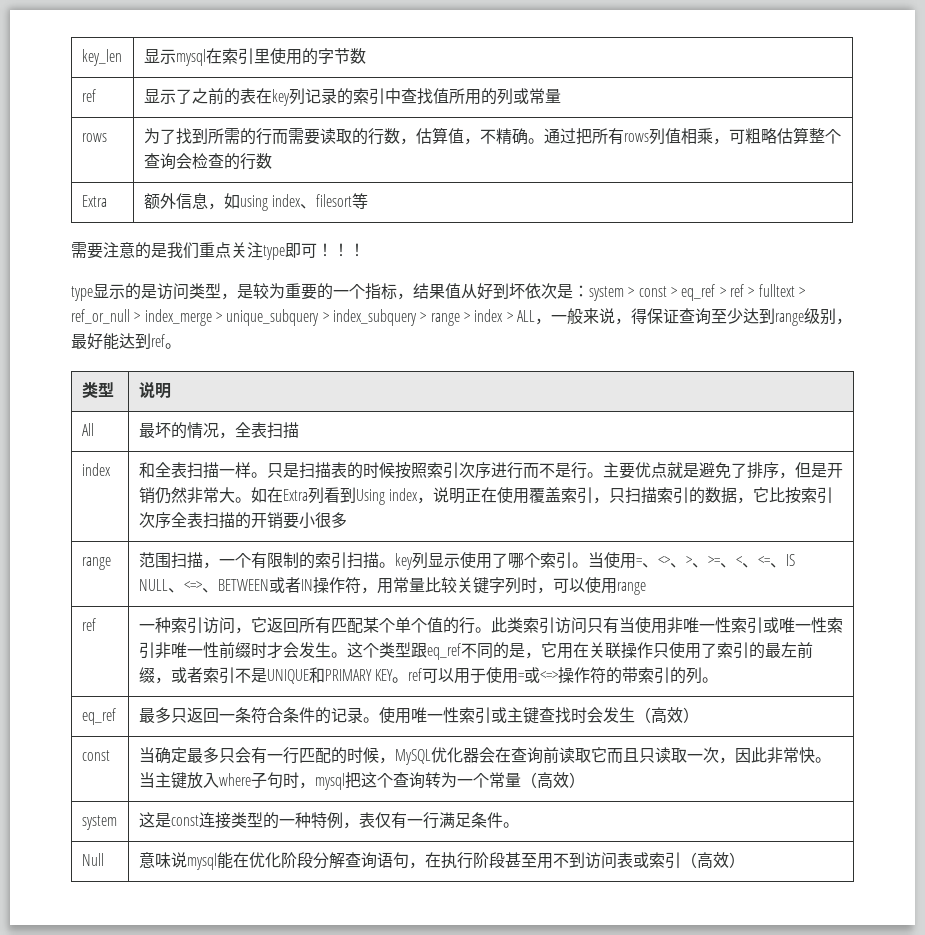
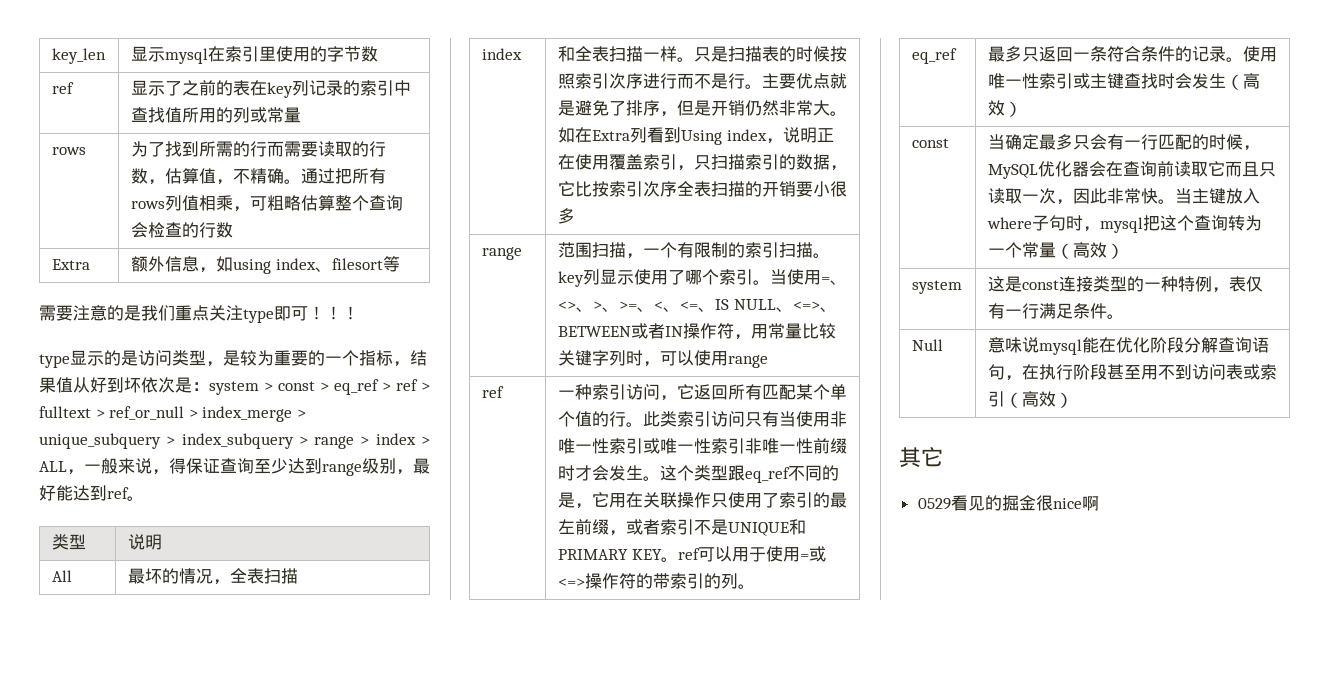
(745, 860) none -> [899,447,943,468] [917,495,1099,511] // 其它 // 0529看见的掘金很nice啊

